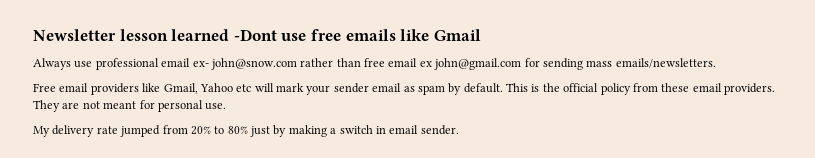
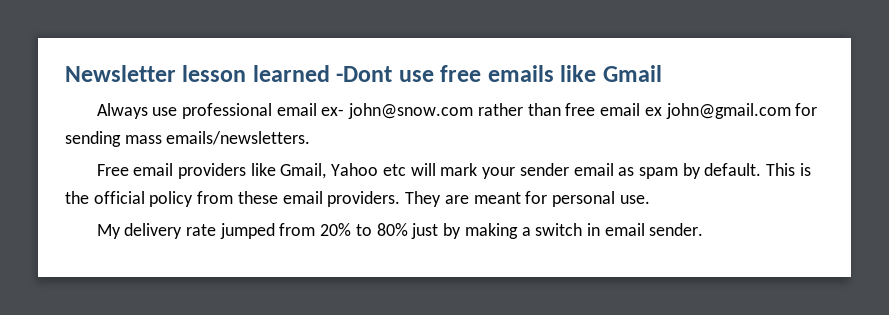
[82,101,100,109] not -> (469, 199) none

